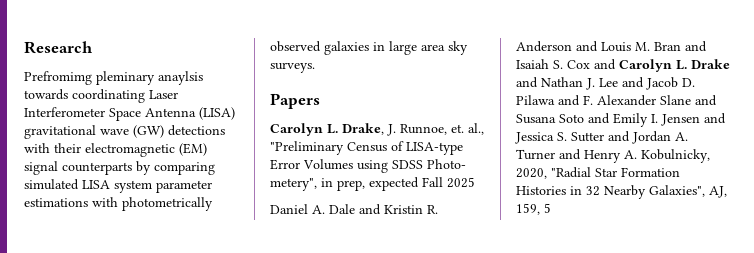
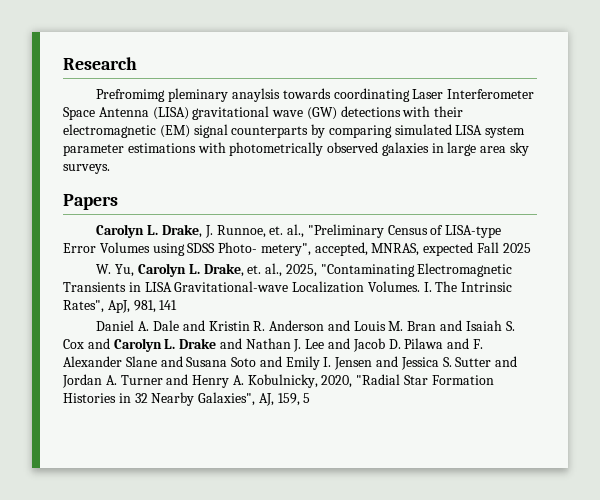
[321,178,365,191] in prep, -> [314,242,420,256] accepted, MNRAS,
(475, 182) none -> [96,263,513,277] [63,281,513,293] [63,300,178,313] // W. Yu, Carolyn L. Drake, et. al., 2025, "Contaminating Electromagnetic Transients in LISA Gravitational-wave Localization Volumes. I. The Intrinsic Rates", ApJ, 981, 141

